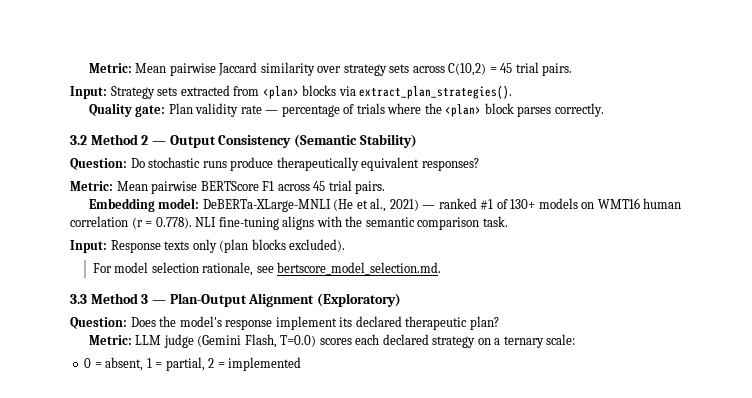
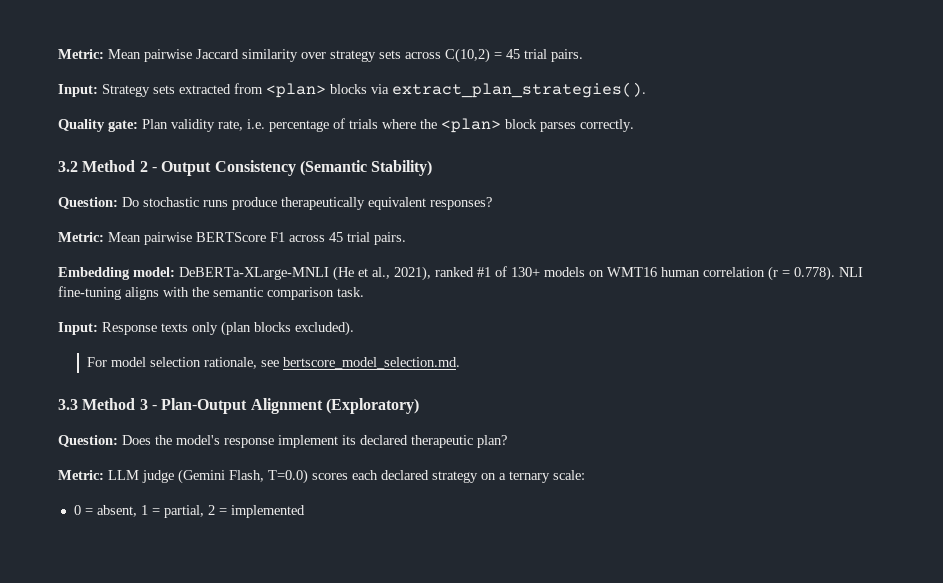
[240,105,279,114] rate — -> [218,119,265,131] rate, i.e.
[151,141,166,145] — -> [151,167,157,172] -
[389,199,436,211] 2021) — -> [394,266,431,281] 2021),
[151,300,166,304] — -> [151,405,157,410] -

